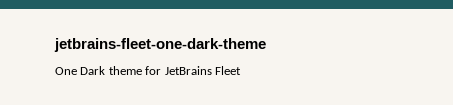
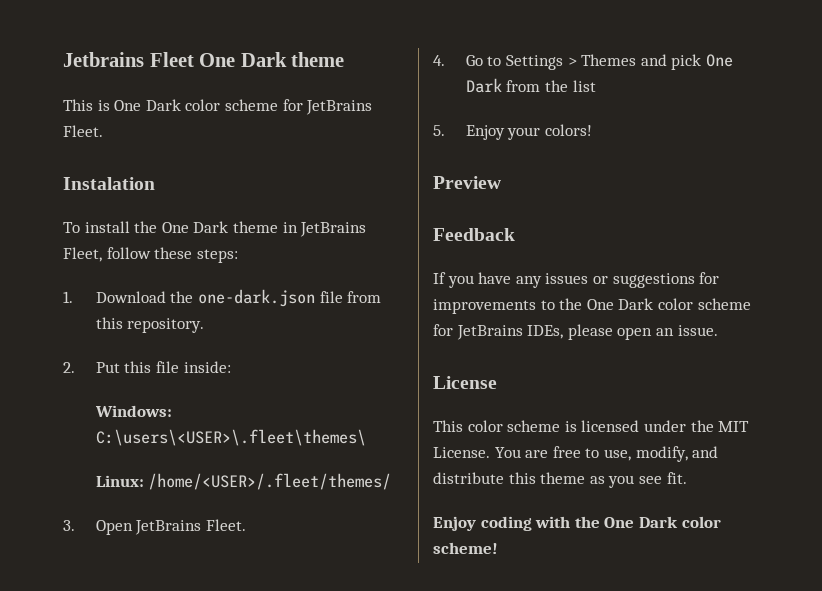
[54,38,266,52] [55,66,241,75] jetbrains-fleet-one-dark-theme // One Dark theme for JetBrains Fleet -> [63,52,345,67] [63,99,373,115] [63,125,103,137] [63,177,155,190] [63,221,367,237] [63,247,238,263] [63,289,382,307] [95,317,205,333] [63,361,231,373] [94,405,172,417] [95,429,366,446] [95,473,392,490] [63,519,246,535] [433,54,733,70] [465,78,596,93] [433,124,592,140] [433,176,501,189] [433,228,515,241] [433,272,720,288] [433,298,751,314] [433,324,718,340] [433,376,497,389] [433,420,750,432] [433,446,719,462] [433,472,687,488] [433,516,721,531] [433,542,498,554] Jetbrains Fleet One Dark theme // This is One Dark color scheme for JetBrains Fleet. // Instalation // To install the One Dark theme in JetBrains Fleet, follow these steps: // 1. Download the one-dark.json file from this repository. // 2. Put this file inside: // Windows: C:\users\<USER>\.fleet\themes\ // Linux: /home/<USER>/.fleet/themes/ // 3. Open JetBrains Fleet. // 4. Go to Settings > Themes and pick One Dark from the list // 5. Enjoy your colors! // Preview // Feedback // If you have any issues or suggestions for improvements to the One Dark color scheme for JetBrains IDEs, please open an issue. // License // This color scheme is licensed under the MIT License. You are free to use, modify, and distribute this theme as you see fit. // Enjoy coding with the One Dark color scheme!

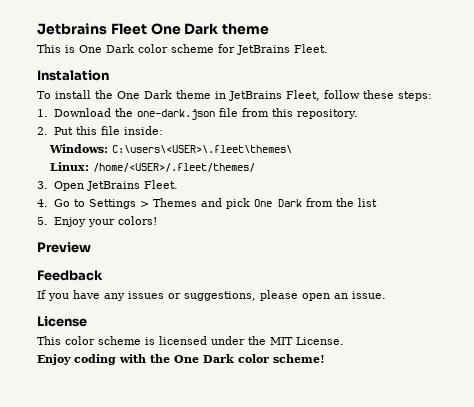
[612,272,720,288] [433,298,751,314] [433,324,564,340] suggestions for improvements to the One Dark color scheme for JetBrains IDEs, -> [184,291,256,301] suggestions,
[494,446,719,462] [433,472,687,488] You are free to use, modify, and distribute this theme as you see fit. -> (344, 341) none

